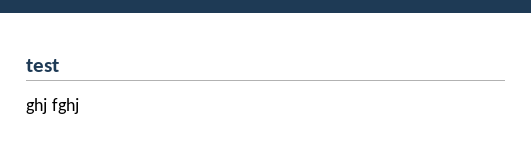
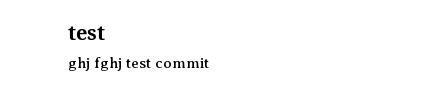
(79, 106) none -> [126,58,210,68] test commit

